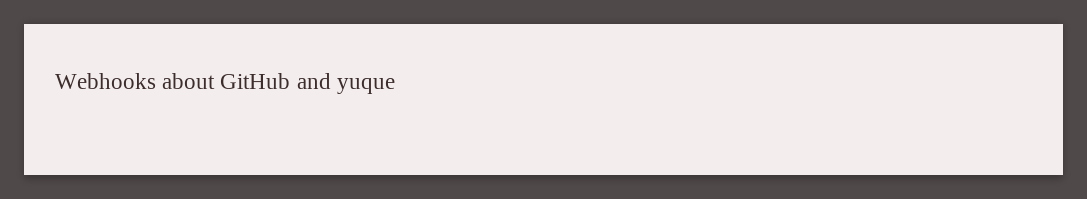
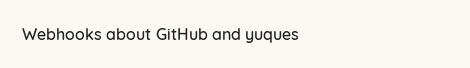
[336,78,395,94] yuque -> [245,31,300,43] yuques

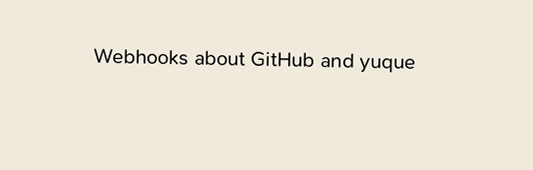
[245,31,300,43] yuques -> [359,57,417,74] yuque

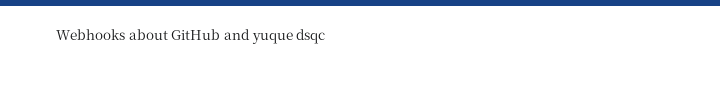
(417, 65) none -> [296,29,326,44] dsqc

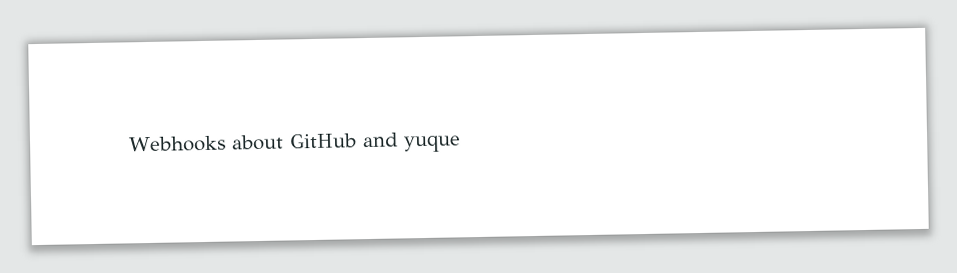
[296,29,326,44] dsqc -> (461, 143) none

